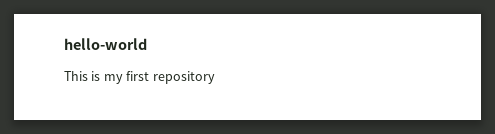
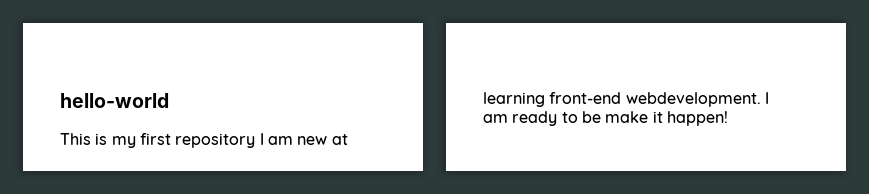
(215, 77) none -> [259,133,348,145] [483,92,769,107] [483,111,728,126] I am new at learning front-end webdevelopment. I am ready to be make it happen!

